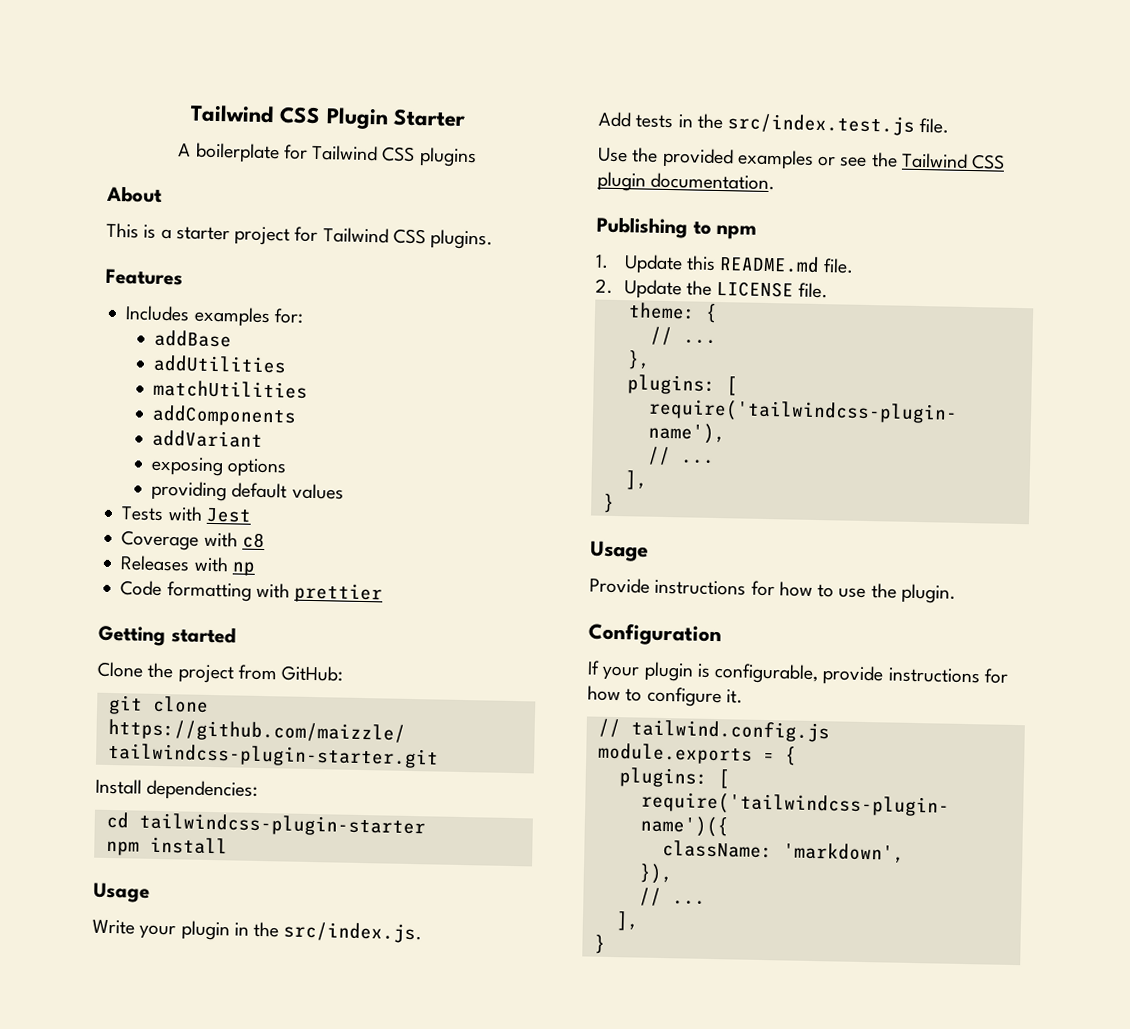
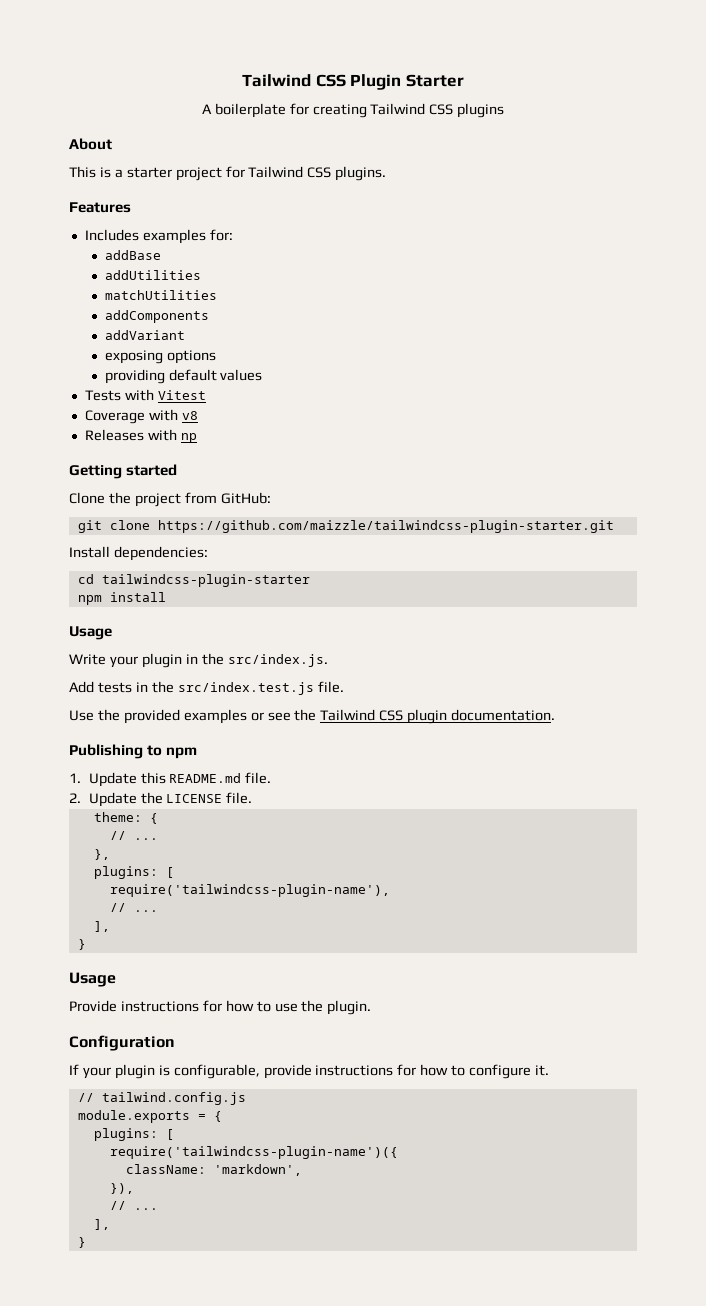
(308, 152) none -> [312,104,367,118] creating
[205,507,252,523] Jest -> [157,390,206,400] Vitest
[241,532,265,549] c8 -> [181,411,198,420] v8
[120,580,384,604] // Code formatting with prettier -> (197, 438) none

